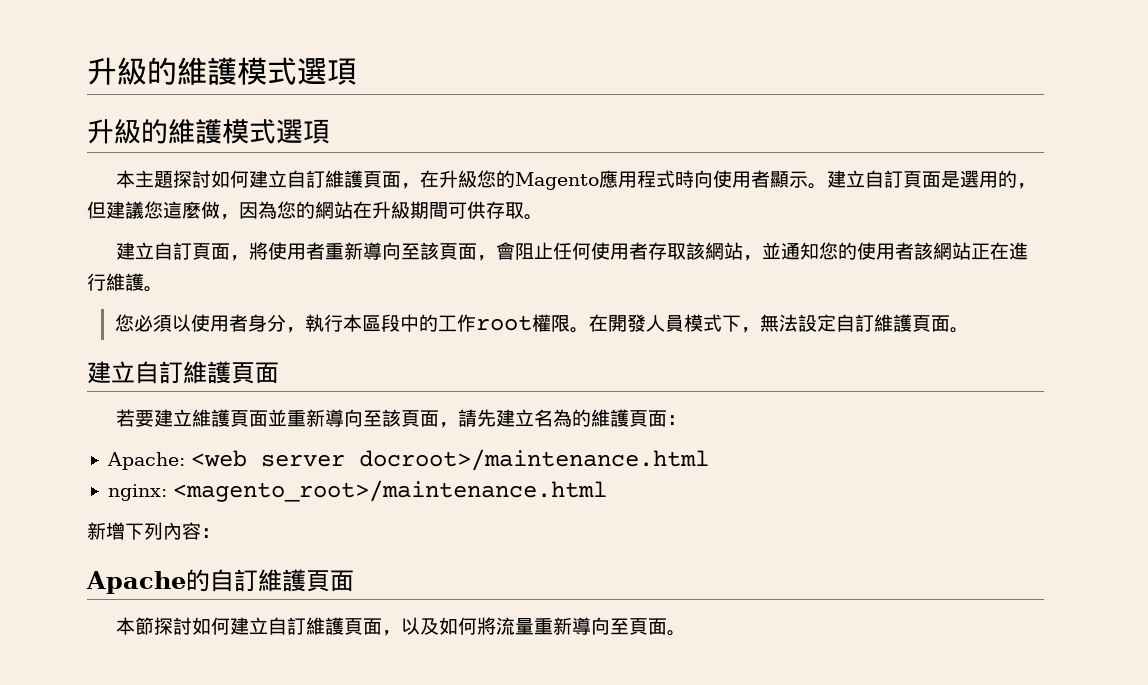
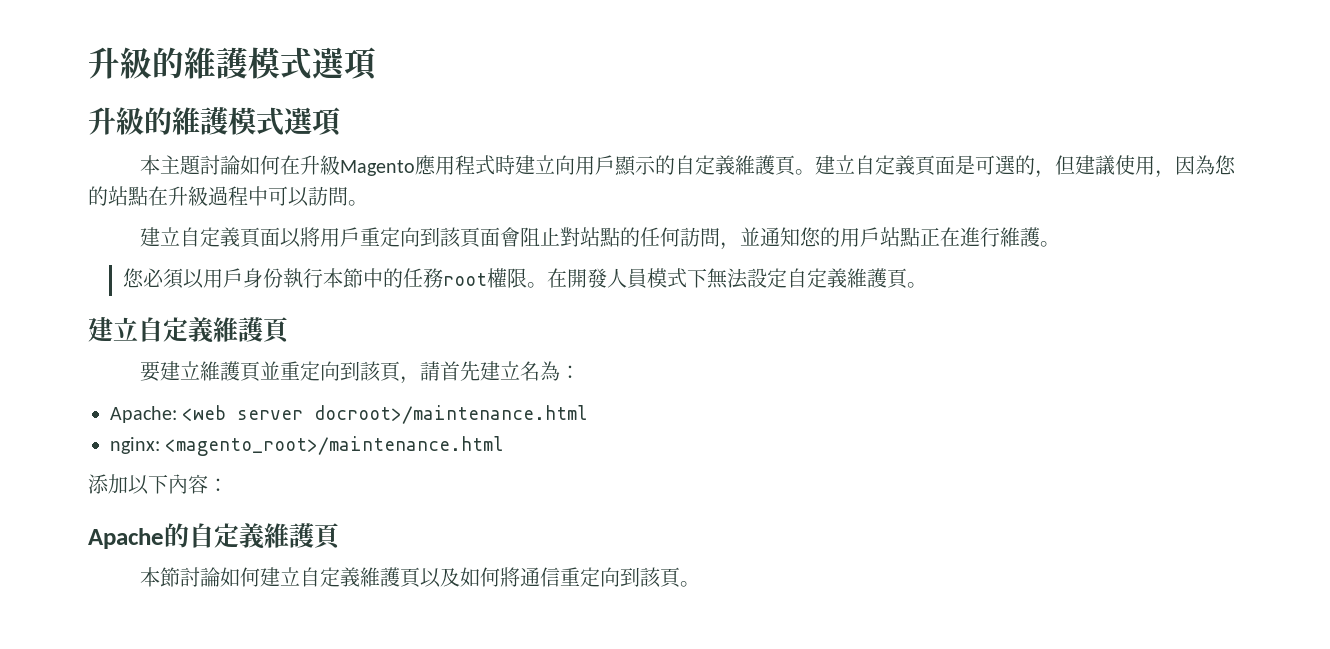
[173,170,999,190] 探討如何建立自訂維護頁面，在升級您的Magento應用程式時向使用者顯示。建立自訂頁面是選用 -> [199,155,1016,176] 討論如何在升級Magento應用程式時建立向用戶顯示的自定義維護頁。建立自定義頁面是可選
[144,201,220,219] 您這麼做 -> [1114,155,1155,175] 使用
[315,201,543,220] [116,242,972,261] 網站在升級期間可供存取。 // 建立自訂頁面，將使用者重新導向至該頁面，會阻止任何使用者存取該網站，並通知您的使用者該網站 -> [108,186,368,207] [139,227,920,250] 站點在升級過程中可以訪問。 // 建立自定義頁面以將用戶重定向到該頁面會阻止對站點的任何訪問，並通知您的用戶站點
[190,314,476,333] 使用者身分，執行本區段中的工作 -> [202,268,443,288] 用戶身份執行本節中的任務
[740,327,760,333] ， -> (707, 278) none
[854,314,969,333] [87,361,279,384] [116,409,136,427] 訂維護頁面。 // 建立自訂維護頁面 // 若 -> [806,268,927,289] [88,317,291,344] 定義維護頁。 // 建立自定義維護頁 //
[249,409,668,428] 面並重新導向至該頁面，請先建立名為的維護頁面 -> [259,361,560,384] 並重定向到該頁，請首先建立名為
[87,522,163,540] 新增下列 -> [88,474,168,495] 添加以下
[234,569,354,592] [116,617,668,636] 訂維護頁面 // 本節探討如何建立自訂維護頁面，以及如何將流量重新導向至頁面 -> [214,523,342,550] [139,567,681,588] 定義維護頁 // 本節討論如何建立自定義維護頁以及如何將通信重定向到該頁

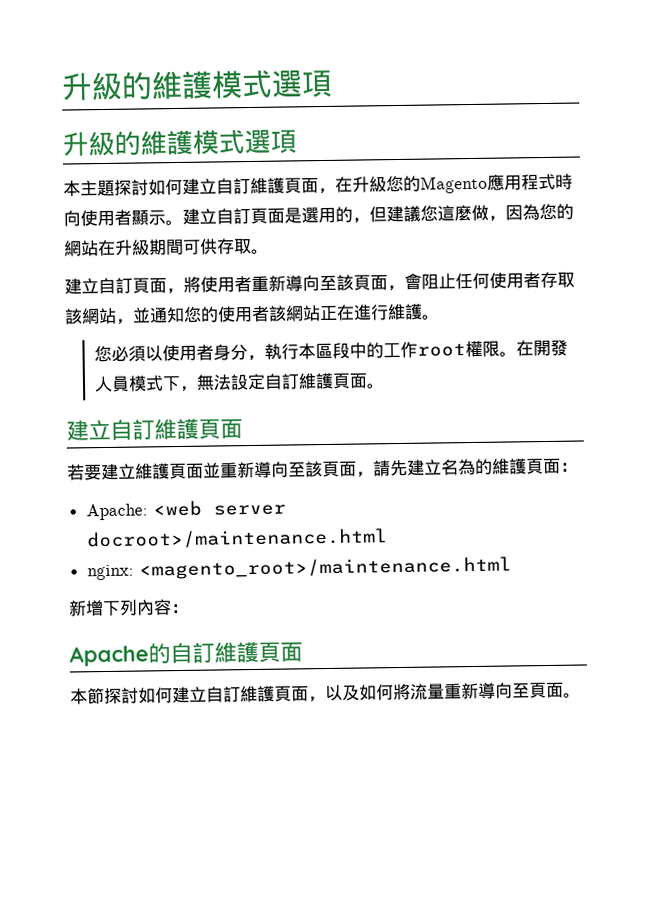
[199,155,1016,176] 討論如何在升級Magento應用程式時建立向用戶顯示的自定義維護頁。建立自定義頁面是可選 -> [114,173,573,196] [63,207,336,227] 探討如何建立自訂維護頁面，在升級您的Magento應用程式時向使用者顯示。建立自訂頁面是選用
[1114,155,1155,175] 使用 -> [420,204,489,222] 您這麼做
[108,186,368,207] [139,227,920,250] 站點在升級過程中可以訪問。 // 建立自定義頁面以將用戶重定向到該頁面會阻止對站點的任何訪問，並通知您的用戶站點 -> [64,237,269,257] [64,271,575,295] [64,305,321,325] 網站在升級期間可供存取。 // 建立自訂頁面，將使用者重新導向至該頁面，會阻止任何使用者存取該網站，並通知您的使用者該網站
[202,268,443,288] 用戶身份執行本節中的任務 -> [161,341,418,362] 使用者身分，執行本區段中的工作
(707, 278) none -> [179,385,198,392] ，
[806,268,927,289] [88,317,291,344] 定義維護頁。 // 建立自定義維護頁 // -> [280,372,385,390] [66,418,243,441] [67,464,85,481] 訂維護頁面。 // 建立自訂維護頁面 // 若
[259,361,560,384] 並重定向到該頁，請首先建立名為 -> [186,457,561,479] 面並重新導向至該頁面，請先建立名為的維護頁面
[88,474,168,495] 添加以下 -> [68,599,138,617] 新增下列
[214,523,342,550] [139,567,681,588] 定義維護頁 // 本節討論如何建立自定義維護頁以及如何將通信重定向到該頁 -> [192,641,303,663] [70,681,564,705] 訂維護頁面 // 本節探討如何建立自訂維護頁面，以及如何將流量重新導向至頁面

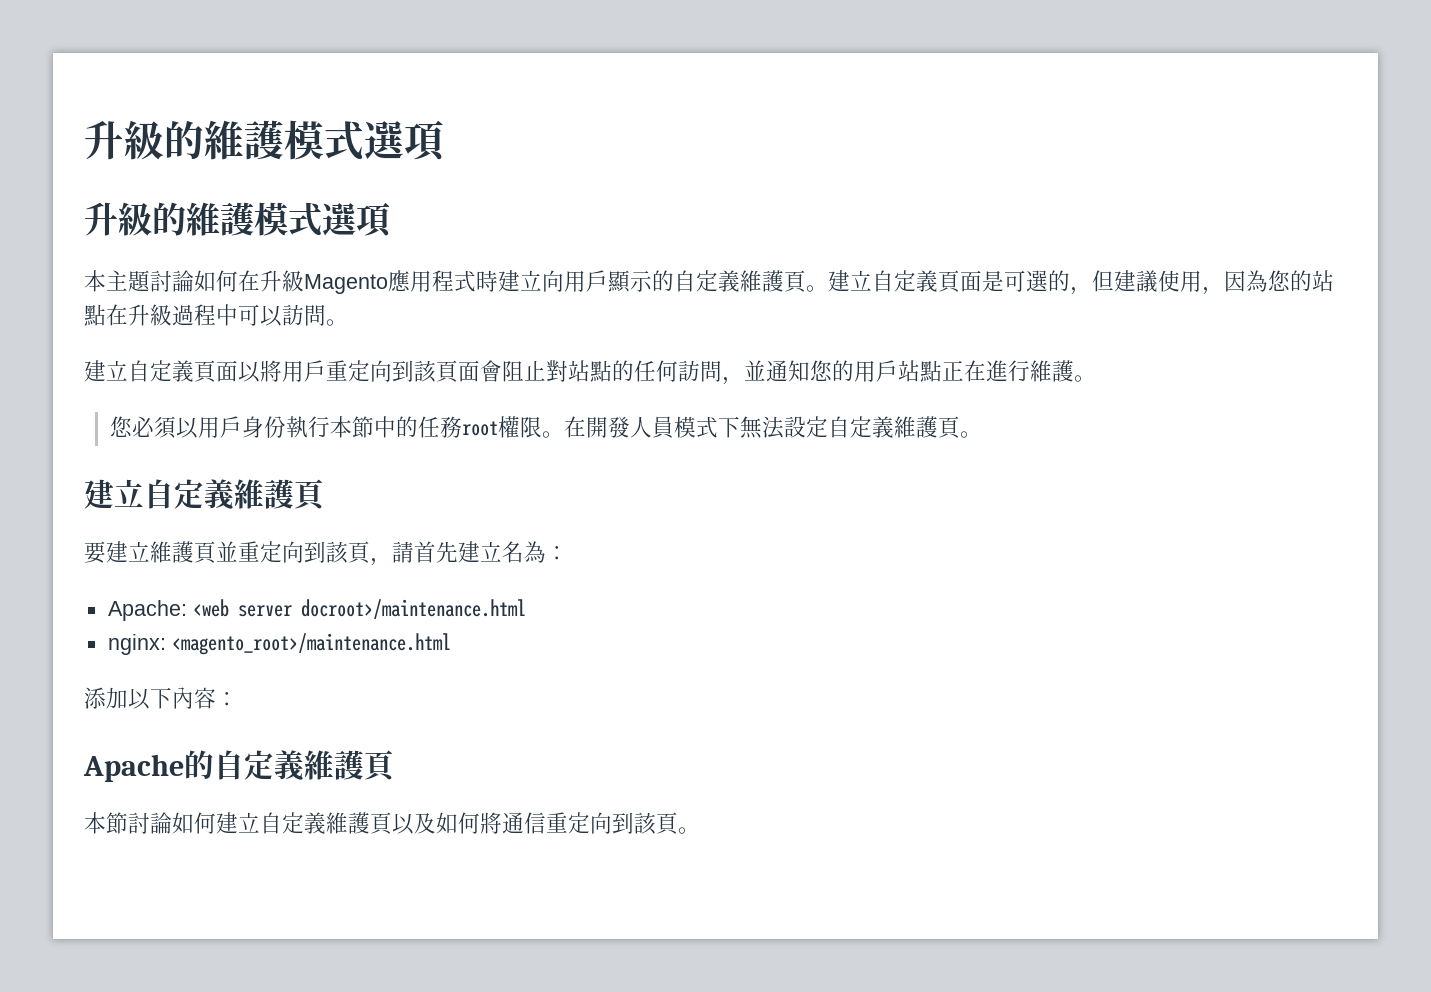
[114,173,573,196] [63,207,336,227] 探討如何建立自訂維護頁面，在升級您的Magento應用程式時向使用者顯示。建立自訂頁面是選用 -> [150,270,1048,294] 討論如何在升級Magento應用程式時建立向用戶顯示的自定義維護頁。建立自定義頁面是可選
[420,204,489,222] 您這麼做 -> [1158,270,1202,292] 使用
[64,237,269,257] [64,271,575,295] [64,305,321,325] 網站在升級期間可供存取。 // 建立自訂頁面，將使用者重新導向至該頁面，會阻止任何使用者存取該網站，並通知您的使用者該網站 -> [1312,270,1334,292] [84,304,348,327] [84,360,942,385] 站點在升級過程中可以訪問。 // 建立自定義頁面以將用戶重定向到該頁面會阻止對站點的任何訪問，並通知您的用戶站點
[161,341,418,362] 使用者身分，執行本區段中的工作 -> [197,416,462,438] 用戶身份執行本節中的任務
[179,385,198,392] ， -> (740, 427) none
[280,372,385,390] [66,418,243,441] [67,464,85,481] 訂維護頁面。 // 建立自訂維護頁面 // 若 -> [849,416,982,439] [84,479,327,511] 定義維護頁。 // 建立自定義維護頁 //
[186,457,561,479] 面並重新導向至該頁面，請先建立名為的維護頁面 -> [216,541,546,566] 並重定向到該頁，請首先建立名為
[68,599,138,617] 新增下列 -> [84,687,172,710] 添加以下
[192,641,303,663] [70,681,564,705] 訂維護頁面 // 本節探討如何建立自訂維護頁面，以及如何將流量重新導向至頁面 -> [244,750,397,782] [84,812,679,835] 定義維護頁 // 本節討論如何建立自定義維護頁以及如何將通信重定向到該頁

